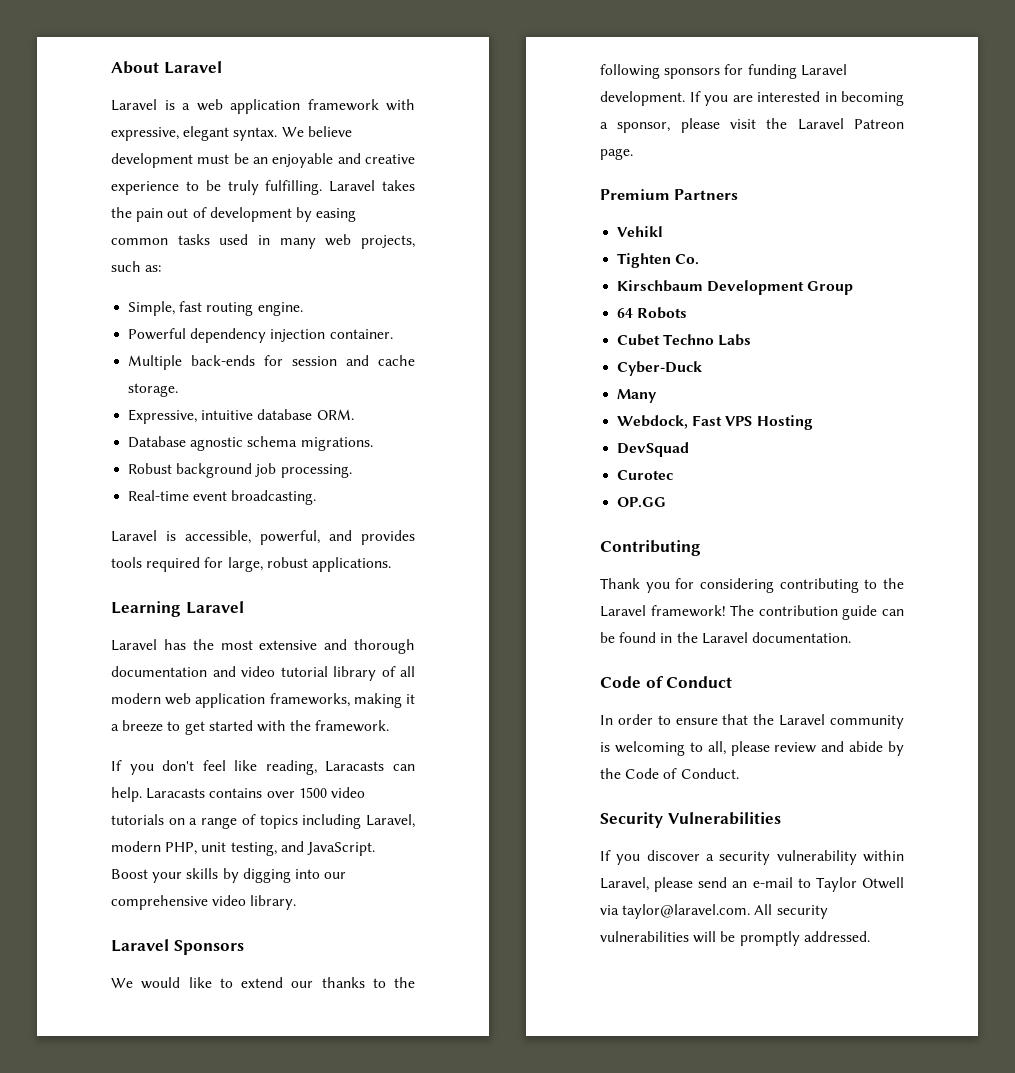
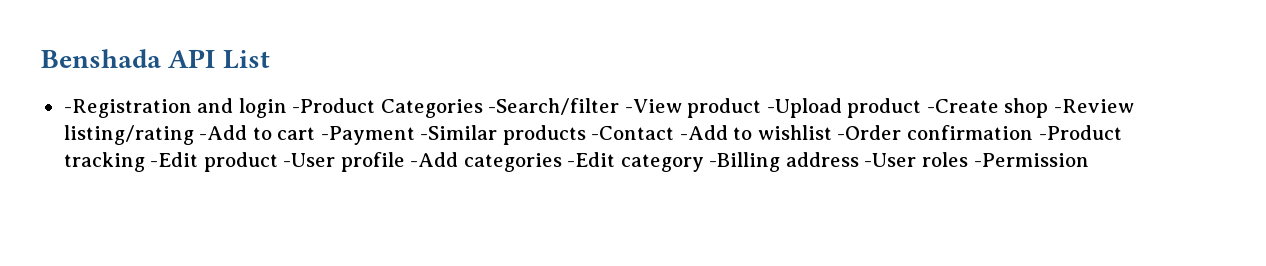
[111,61,222,74] [111,99,415,114] [111,126,352,141] [111,153,415,168] [111,180,415,195] [111,207,357,222] [111,234,415,249] [111,261,162,272] [128,301,303,316] [128,328,393,343] [128,355,415,370] [128,383,179,397] [128,409,354,424] [128,436,373,451] [128,463,352,478] [128,490,317,505] [111,530,415,545] [111,557,391,572] [111,601,244,617] [111,639,415,654] [111,666,415,681] [111,693,415,708] [111,720,390,735] [111,760,415,775] [111,787,365,802] [111,814,415,829] [111,841,375,856] [111,868,347,883] [111,895,297,910] [111,939,244,955] [111,977,415,989] [600,64,847,79] [600,91,904,106] [600,118,904,133] [600,148,633,160] [600,189,739,200] [617,226,664,237] [617,253,700,268] [617,280,854,295] [617,307,688,319] [617,334,752,346] [617,361,703,376] [617,389,658,403] [617,415,813,430] [617,442,690,457] [617,470,674,480] [617,497,667,508] [600,540,701,556] [600,578,904,593] [600,605,904,620] [600,632,851,644] [600,676,733,688] [600,714,904,729] [600,741,904,756] [600,768,739,779] [600,812,781,828] [600,850,904,865] [600,877,904,892] [600,904,828,919] [600,931,870,946] About Laravel // Laravel is a web application framework with expressive, elegant syntax. We believe development must be an enjoyable and creative experience to be truly fulfilling. Laravel takes the pain out of development by easing common tasks used in many web projects, such as: // Simple, fast routing engine. // Powerful dependency injection container. // Multiple back-ends for session and cache storage. // Expressive, intuitive database ORM. // Database agnostic schema migrations. // Robust background job processing. // Real-time event broadcasting. // Laravel is accessible, powerful, and provides tools required for large, robust applications. // Learning Laravel // Laravel has the most extensive and thorough documentation and video tutorial library of all modern web application frameworks, making it a breeze to get started with the framework. // If you don't feel like reading, Laracasts can help. Laracasts contains over 1500 video tutorials on a range of topics including Laravel, modern PHP, unit testing, and JavaScript. Boost your skills by digging into our comprehensive video library. // Laravel Sponsors // We would like to extend our thanks to the following sponsors for funding Laravel development. If you are interested in becoming a sponsor, please visit the Laravel Patreon page. // Premium Partners // Vehikl // Tighten Co. // Kirschbaum Development Group // 64 Robots // Cubet Techno Labs // Cyber-Duck // Many // Webdock, Fast VPS Hosting // DevSquad // Curotec // OP.GG // Contributing // Thank you for considering contributing to the Laravel framework! The contribution guide can be found in the Laravel documentation. // Code of Conduct // In order to ensure that the Laravel community is welcoming to all, please review and abide by the Code of Conduct. // Security Vulnerabilities // If you discover a security vulnerability within Laravel, please send an e-mail to Taylor Otwell via taylor@laravel.com. All security vulnerabilities will be promptly addressed. -> [41,49,270,69] [63,98,1134,118] [63,125,1122,145] [63,152,1089,172] Benshada API List // -Registration and login -Product Categories -Search/filter -View product -Upload product -Create shop -Review listing/rating -Add to cart -Payment -Similar products -Contact -Add to wishlist -Order confirmation -Product tracking -Edit product -User profile -Add categories -Edit category -Billing address -User roles -Permission

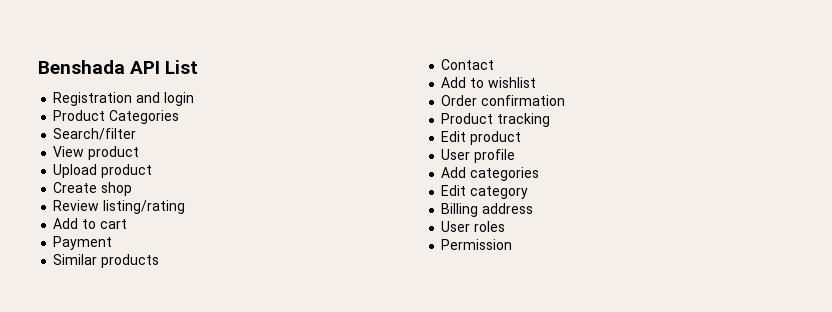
[63,99,192,118] -Registration -> [53,92,133,106] Registration
[292,98,376,113] -Product -> [53,110,106,121] // Product
[488,98,999,118] -Search/filter -View product -Upload product -Create -> [53,128,137,140] [53,146,140,160] [53,164,153,178] [53,182,98,193] // Search/filter // View product // Upload product // Create
[1053,99,1134,113] -Review -> [53,200,100,211] // Review
[199,125,248,140] -Add -> [53,218,79,229] // Add
[320,125,498,145] -Payment -Similar -> [53,236,113,250] [53,254,98,265] // Payment // Similar
[591,125,728,140] -Contact -Add -> [441,59,495,70] [441,77,467,88] // Contact // Add
[837,125,902,140] -Order -> [441,95,478,106] // Order
[1038,125,1122,140] -Product -> [441,113,494,124] // Product
[150,152,336,172] -Edit product -User -> [441,131,522,145] [441,149,471,160] // Edit product // User
[410,152,459,167] -Add -> [441,167,467,178] // Add
[567,152,616,167] -Edit -> [441,185,467,196] // Edit
[709,152,781,172] -Billing -> [441,203,479,217] // Billing
[864,153,917,167] -User -> [441,221,471,232] // User
[973,153,1089,167] -Permission -> [441,239,513,250] // Permission

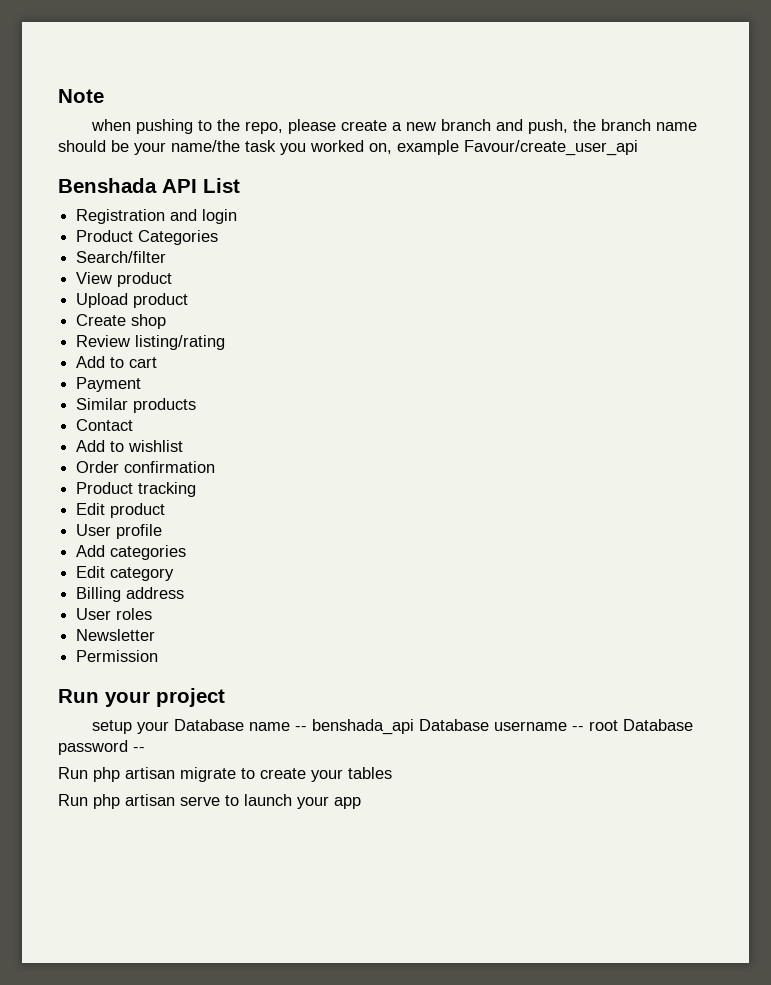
(38, 67) none -> [58,89,104,103] [91,119,698,134] [58,140,638,156] Note // when pushing to the repo, please create a new branch and push, the branch name should be your name/the task you worked on, example Favour/create_user_api //
(506, 226) none -> [76,629,156,641] // Newsletter
(513, 244) none -> [58,688,225,707] [92,719,694,735] [58,740,145,755] [58,767,392,782] [58,794,361,809] // Run your project // setup your Database name -- benshada_api Database username -- root Database password -- // Run php artisan migrate to create your tables // Run php artisan serve to launch your app

